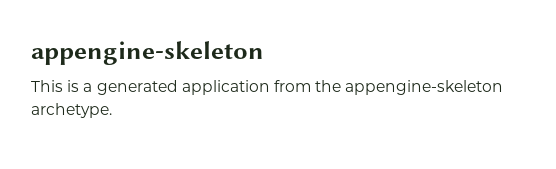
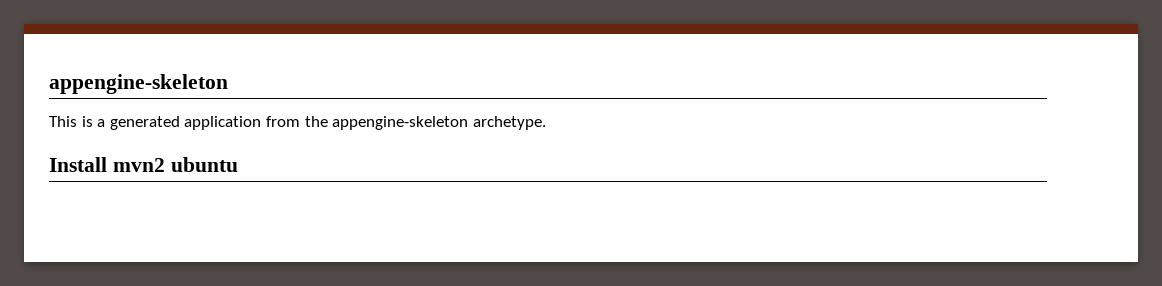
(112, 110) none -> [49,157,238,172] // Install mvn2 ubuntu

